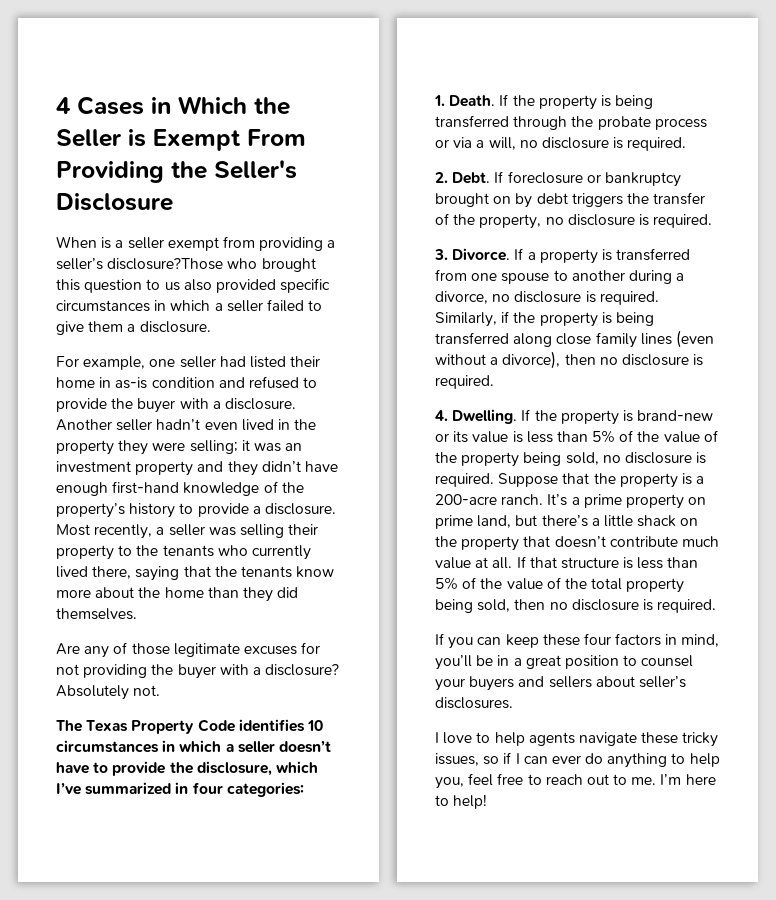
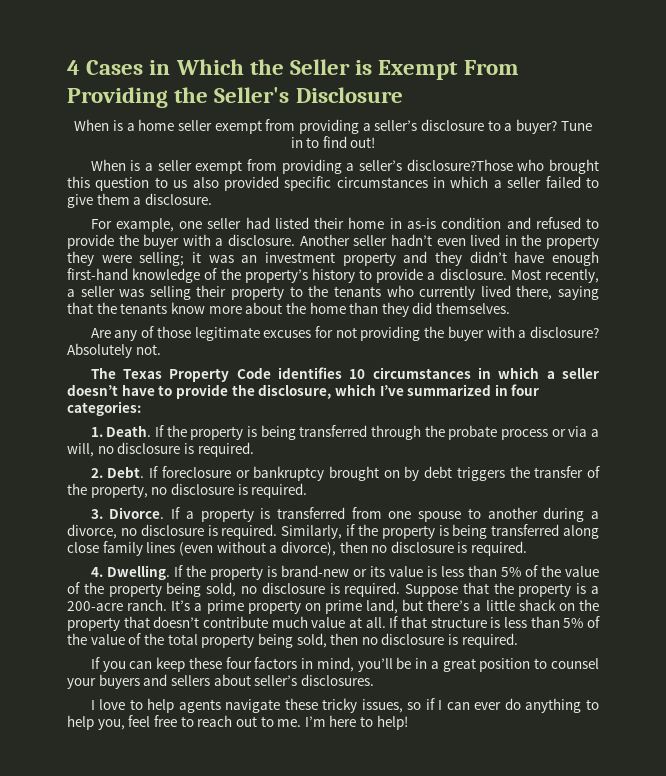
(173, 202) none -> [74,119,592,134] [290,136,376,148] // When is a home seller exempt from providing a seller’s disclosure to a buyer? Tune in to find out!

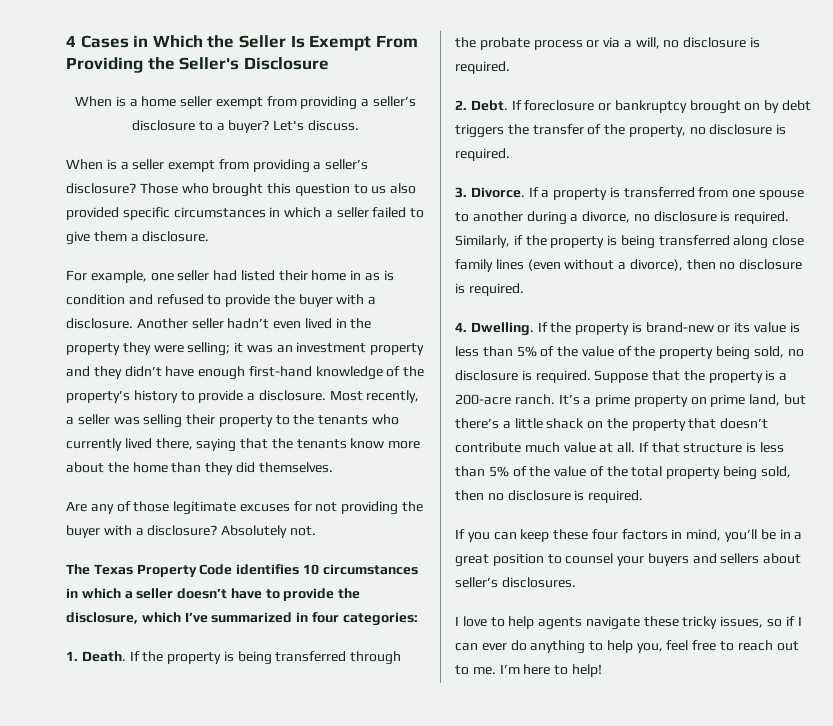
[355,60,373,75] is -> [290,35,305,48] Is
[560,121,592,131] [290,136,376,148] Tune in to find out! -> [273,120,359,131] Let's discuss.
[406,159,513,171] disclosure?Those -> [66,183,178,194] disclosure? Those
[406,218,436,229] as-is -> [365,270,394,281] as is

